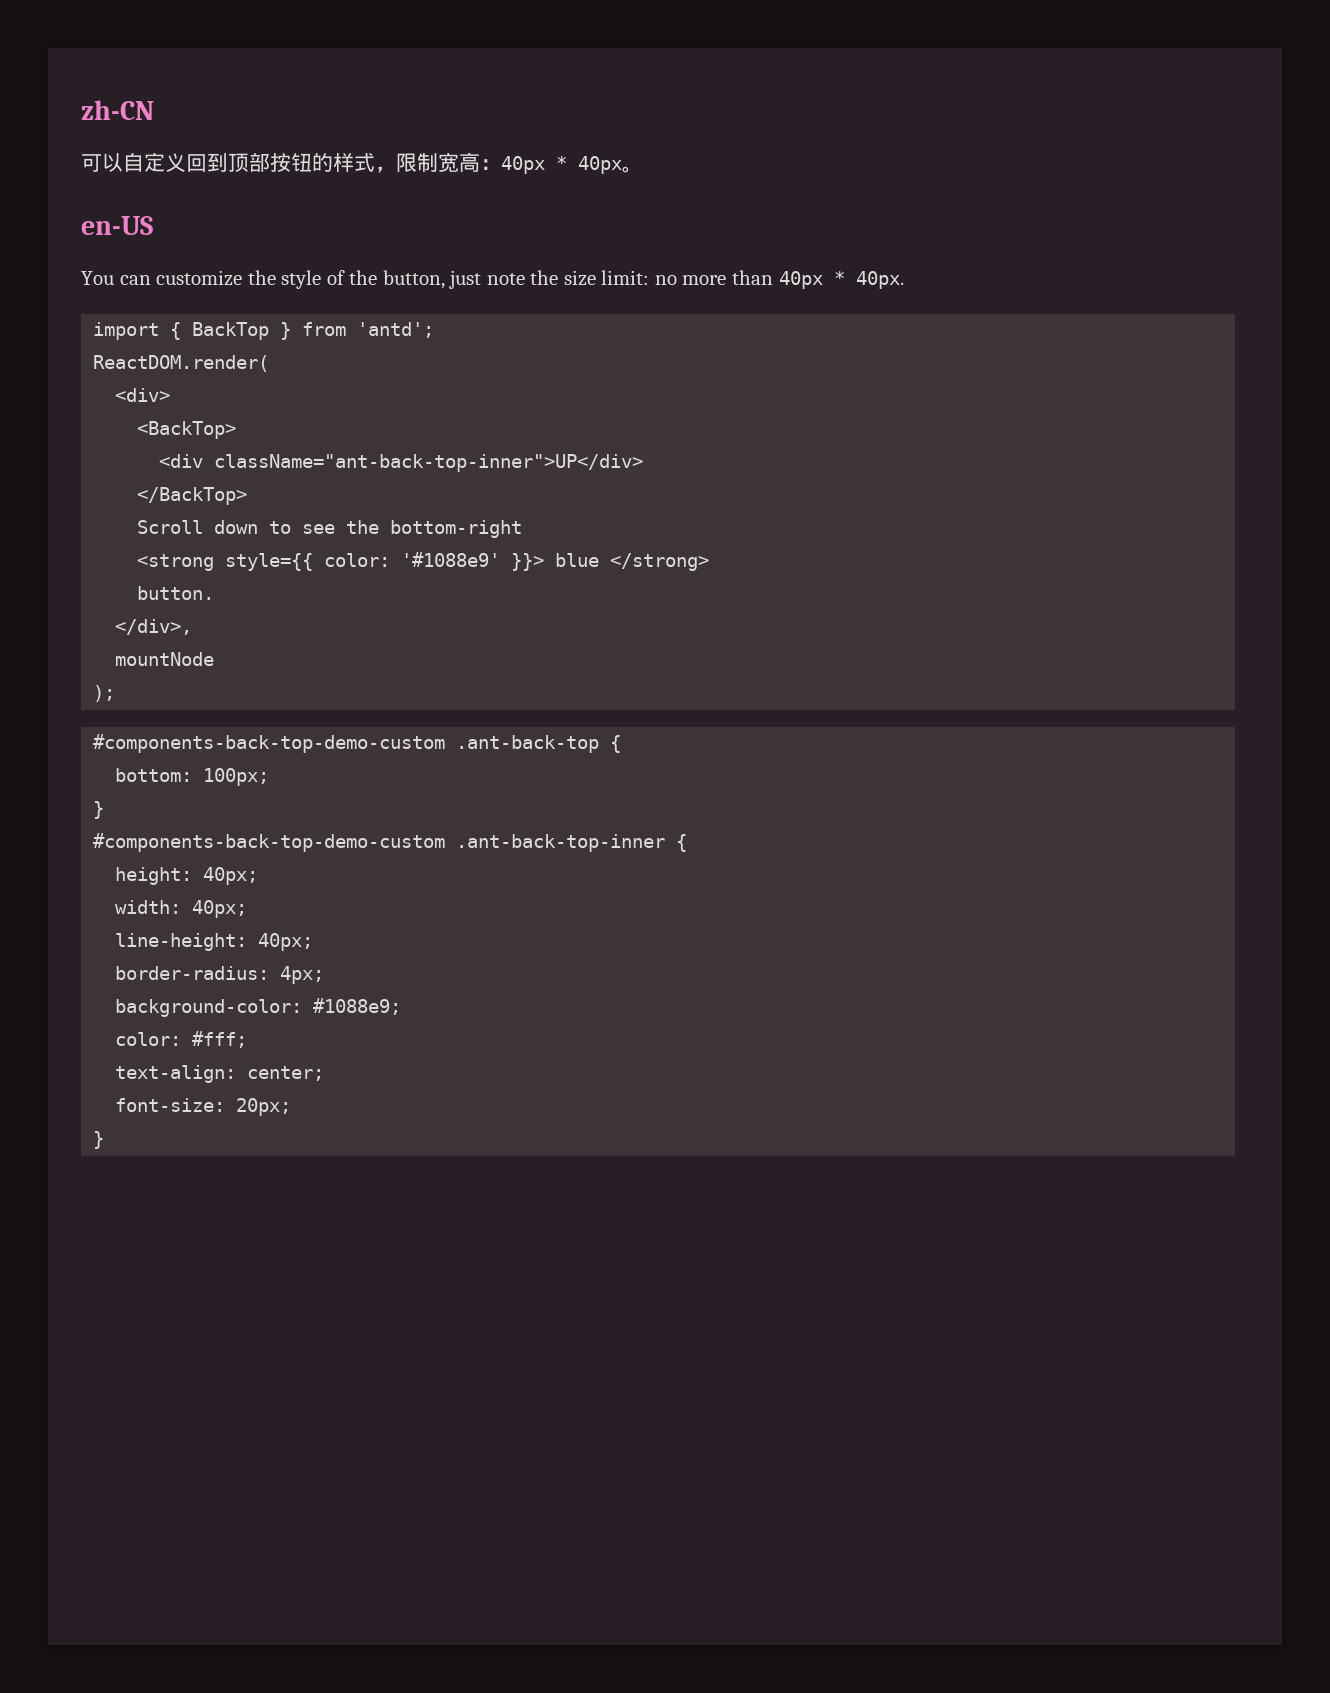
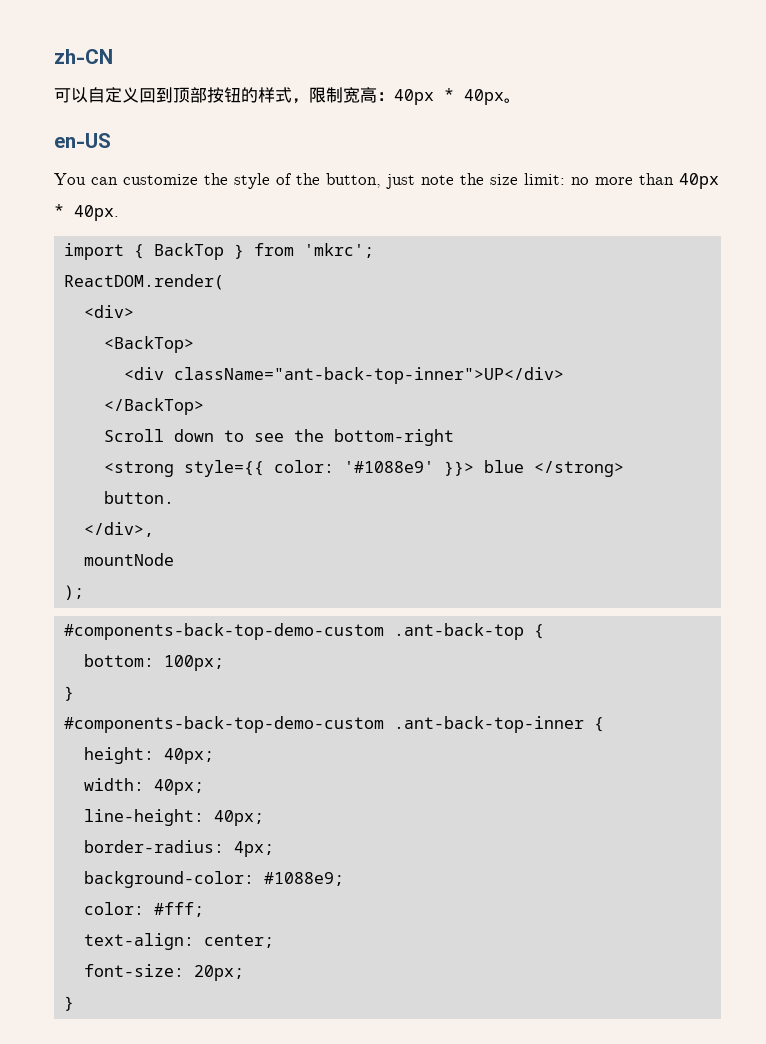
[357,322,435,338] 'antd'; -> [304,243,375,258] 'mkrc';

